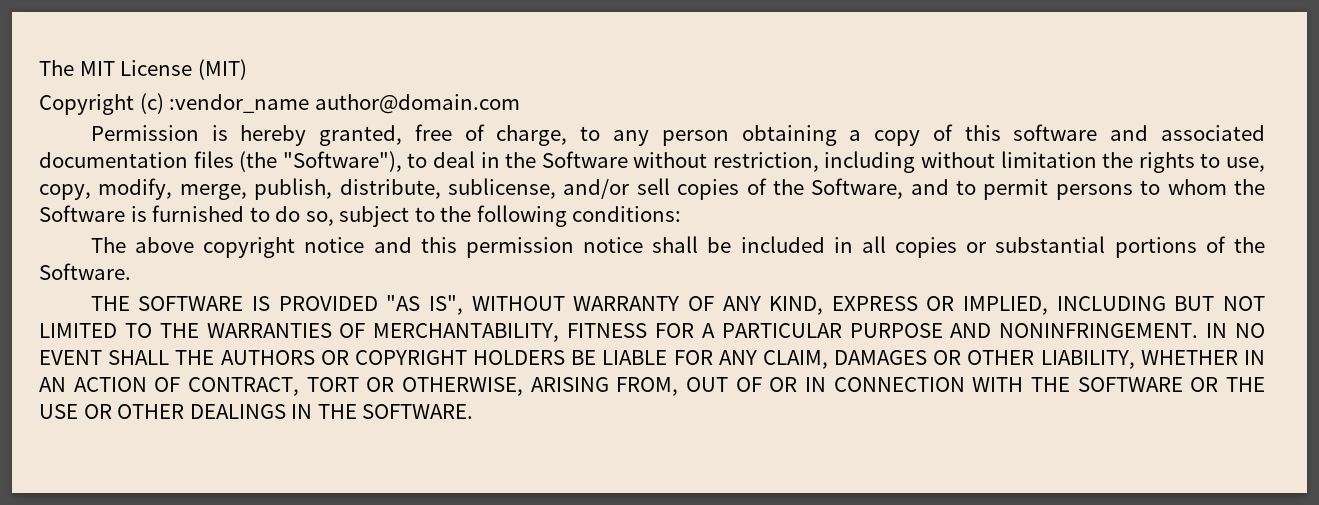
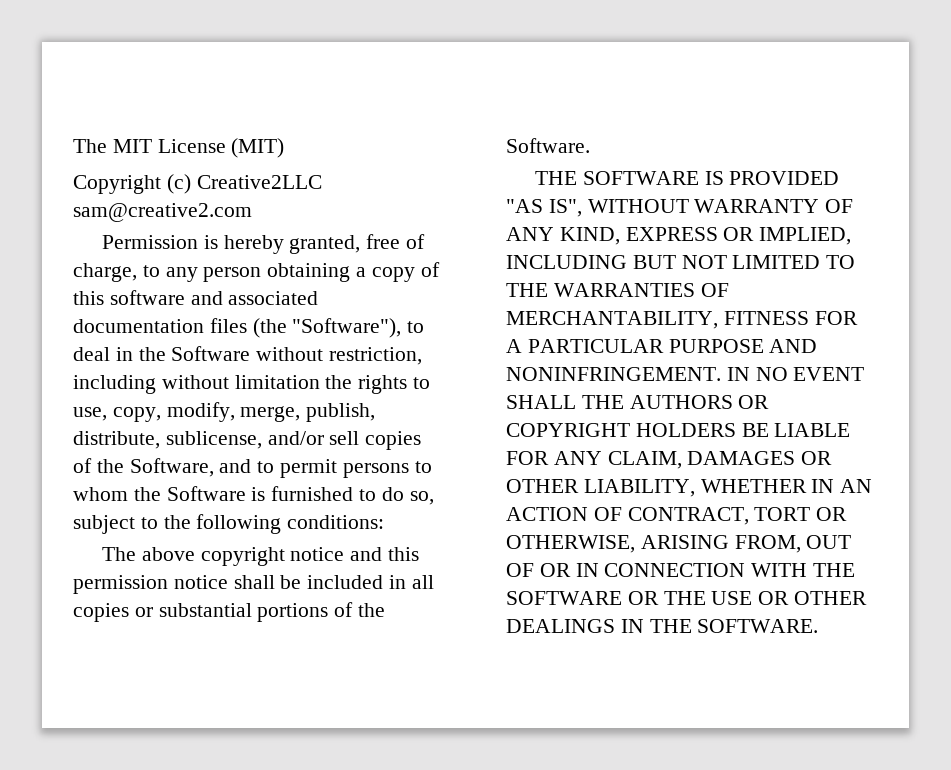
[169,94,520,114] :vendor_name author@domain.com -> [196,175,322,189] [73,203,252,222] Creative2LLC sam@creative2.com

